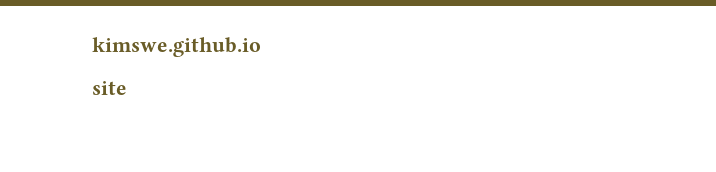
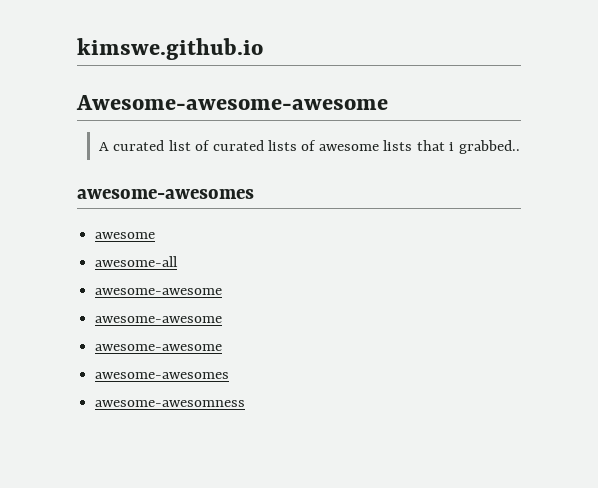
[92,81,127,95] site -> [76,95,388,110] [98,140,520,154] [77,189,254,199] [95,232,156,239] [95,256,179,267] [95,288,223,295] [95,316,223,323] [95,344,223,351] [95,372,230,379] [95,400,246,407] Awesome-awesome-awesome // A curated list of curated lists of awesome lists that i grabbed.. // awesome-awesomes // awesome // awesome-all // awesome-awesome // awesome-awesome // awesome-awesome // awesome-awesomes // awesome-awesomness

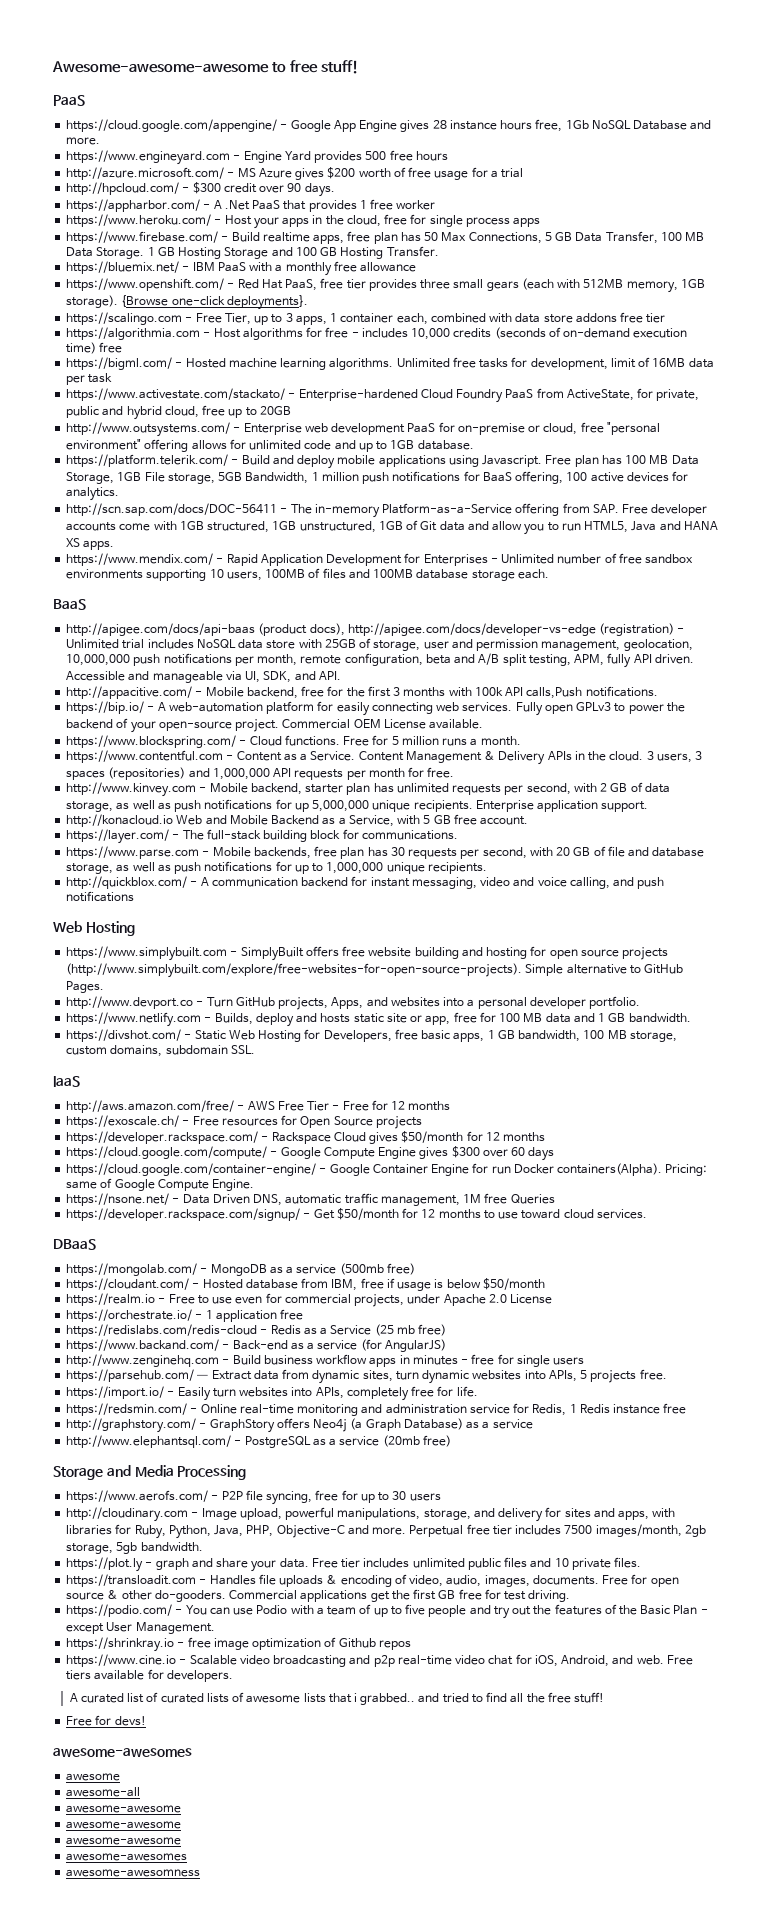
[77,38,263,60] [76,95,388,110] kimswe.github.io // Awesome-awesome-awesome -> [52,60,360,74] [53,95,85,106] [66,119,712,132] [66,137,101,145] [66,150,448,165] [66,167,524,180] [66,182,335,197] [66,199,436,212] [66,214,541,229] [66,231,705,244] [66,246,439,259] [66,261,417,276] [66,278,705,293] [66,295,308,310] [66,312,666,325] [66,327,688,340] [66,342,123,354] [66,357,714,370] [66,373,113,385] [66,388,700,403] [66,405,291,420] [66,422,660,437] [66,439,474,452] [66,454,699,469] [66,471,689,484] [66,487,120,501] [66,503,708,518] [66,520,718,535] [66,538,115,550] [66,553,694,566] [66,568,549,581] [53,599,86,610] [66,623,685,636] [66,638,693,651] [66,653,694,668] [66,671,341,683] [66,686,658,699] [66,701,685,716] [66,718,484,733] [66,735,521,748] [66,750,703,765] [66,767,455,780] [66,782,670,797] [66,799,649,812] [66,814,529,827] [66,829,458,844] [66,846,705,859] [66,861,487,874] [66,876,665,889] [66,891,135,902] [53,921,135,936] [66,946,669,961] [66,963,684,978] [66,981,105,993] [66,996,641,1010] [66,1012,691,1027] [66,1029,677,1042] [66,1045,255,1057] [53,1076,80,1087] [66,1100,451,1113] [66,1115,422,1129] [66,1131,546,1144] [66,1146,555,1161] [66,1163,708,1176] [66,1178,255,1191] [66,1193,555,1206] [66,1208,647,1221] [53,1239,96,1250] [66,1263,415,1276] [66,1278,545,1291] [66,1293,553,1307] [66,1309,304,1322] [66,1324,447,1337] [66,1339,446,1352] [66,1354,585,1367] [66,1369,667,1384] [66,1386,478,1401] [66,1403,687,1416] [66,1418,533,1433] [66,1435,451,1448] [53,1465,247,1480] [66,1490,441,1505] [66,1507,676,1522] [66,1524,706,1539] [66,1542,203,1554] [66,1557,642,1572] [66,1574,679,1587] [66,1589,571,1602] [66,1604,708,1619] [66,1622,215,1634] [66,1637,411,1652] [66,1654,693,1667] [66,1669,233,1682] Awesome-awesome-awesome to free stuff! // PaaS // https://cloud.google.com/appengine/ - Google App Engine gives 28 instance hours free, 1Gb NoSQL Database and more. // https://www.engineyard.com - Engine Yard provides 500 free hours // http://azure.microsoft.com/ - MS Azure gives $200 worth of free usage for a trial // http://hpcloud.com/ - $300 credit over 90 days. // https://appharbor.com/ - A .Net PaaS that provides 1 free worker // https://www.heroku.com/ - Host your apps in the cloud, free for single process apps // https://www.firebase.com/ - Build realtime apps, free plan has 50 Max Connections, 5 GB Data Transfer, 100 MB Data Storage. 1 GB Hosting Storage and 100 GB Hosting Transfer. // https://bluemix.net/ - IBM PaaS with a monthly free allowance // https://www.openshift.com/ - Red Hat PaaS, free tier provides three small gears (each with 512MB memory, 1GB storage). {Browse one-click deployments}. // https://scalingo.com - Free Tier, up to 3 apps, 1 container each, combined with data store addons free tier // https://algorithmia.com - Host algorithms for free - includes 10,000 credits (seconds of on-demand execution time) free // https://bigml.com/ - Hosted machine learning algorithms. Unlimited free tasks for development, limit of 16MB data per task // https://www.activestate.com/stackato/ - Enterprise-hardened Cloud Foundry PaaS from ActiveState, for private, public and hybrid cloud, free up to 20GB // http://www.outsystems.com/ - Enterprise web development PaaS for on-premise or cloud, free "personal environment" offering allows for unlimited code and up to 1GB database. // https://platform.telerik.com/ - Build and deploy mobile applications using Javascript. Free plan has 100 MB Data Storage, 1GB File storage, 5GB Bandwidth, 1 million push notifications for BaaS offering, 100 active devices for analytics. // http://scn.sap.com/docs/DOC-56411 - The in-memory Platform-as-a-Service offering from SAP. Free developer accounts come with 1GB structured, 1GB unstructured, 1GB of Git data and allow you to run HTML5, Java and HANA XS apps. // https://www.mendix.com/ - Rapid Application Development for Enterprises - Unlimited number of free sandbox environments supporting 10 users, 100MB of files and 100MB database storage each. // BaaS // http://apigee.com/docs/api-baas (product docs), http://apigee.com/docs/developer-vs-edge (registration) - Unlimited trial includes NoSQL data store with 25GB of storage, user and permission management, geolocation, 10,000,000 push notifications per month, remote configuration, beta and A/B split testing, APM, fully API driven. Accessible and manageable via UI, SDK, and API. // http://appacitive.com/ - Mobile backend, free for the first 3 months with 100k API calls,Push notifications. // https://bip.io/ - A web-automation platform for easily connecting web services. Fully open GPLv3 to power the backend of your open-source project. Commercial OEM License available. // https://www.blockspring.com/ - Cloud functions. Free for 5 million runs a month. // https://www.contentful.com - Content as a Service. Content Management & Delivery APIs in the cloud. 3 users, 3 spaces (repositories) and 1,000,000 API requests per month for free. // http://www.kinvey.com - Mobile backend, starter plan has unlimited requests per second, with 2 GB of data storage, as well as push notifications for up 5,000,000 unique recipients. Enterprise application support. // http://konacloud.io Web and Mobile Backend as a Service, with 5 GB free account. // https://layer.com/ - The full-stack building block for communications. // https://www.parse.com - Mobile backends, free plan has 30 requests per second, with 20 GB of file and database storage, as well as push notifications for up to 1,000,000 unique recipients. // http://quickblox.com/ - A communication backend for instant messaging, video and voice calling, and push notifications // Web Hosting // https://www.simplybuilt.com - SimplyBuilt offers free website building and hosting for open source projects (http://www.simplybuilt.com/explore/free-websites-for-open-source-projects). Simple alternative to GitHub Pages. // http://www.devport.co - Turn GitHub projects, Apps, and websites into a personal developer portfolio. // https://www.netlify.com - Builds, deploy and hosts static site or app, free for 100 MB data and 1 GB bandwidth. // https://divshot.com/ - Static Web Hosting for Developers, free basic apps, 1 GB bandwidth, 100 MB storage, custom domains, subdomain SSL. // IaaS // http://aws.amazon.com/free/ - AWS Free Tier - Free for 12 months // https://exoscale.ch/ - Free resources for Open Source projects // https://developer.rackspace.com/ - Rackspace Cloud gives $50/month for 12 months // https://cloud.google.com/compute/ - Google Compute Engine gives $300 over 60 days // https://cloud.google.com/container-engine/ - Google Container Engine for run Docker containers(Alpha). Pricing: same of Google Compute Engine. // https://nsone.net/ - Data Driven DNS, automatic traffic management, 1M free Queries // https://developer.rackspace.com/signup/ - Get $50/month for 12 months to use toward cloud services. // DBaaS // https://mongolab.com/ - MongoDB as a service (500mb free) // https://cloudant.com/ - Hosted database from IBM, free if usage is below $50/month // https://realm.io - Free to use even for commercial projects, under Apache 2.0 License // https://orchestrate.io/ - 1 application free // https://redislabs.com/redis-cloud - Redis as a Service (25 mb free) // https://www.backand.com/ - Back-end as a service (for AngularJS) // http://www.zenginehq.com - Build business workflow apps in minutes - free for single users // https://parsehub.com/ — Extract data from dynamic sites, turn dynamic websites into APIs, 5 projects free. // https://import.io/ - Easily turn websites into APIs, completely free for life. // https://redsmin.com/ - Online real-time monitoring and administration service for Redis, 1 Redis instance free // http://graphstory.com/ - GraphStory offers Neo4j (a Graph Database) as a service // http://www.elephantsql.com/ - PostgreSQL as a service (20mb free) // Storage and Media Processing // https://www.aerofs.com/ - P2P file syncing, free for up to 30 users // http://cloudinary.com - Image upload, powerful manipulations, storage, and delivery for sites and apps, with libraries for Ruby, Python, Java, PHP, Objective-C and more. Perpetual free tier includes 7500 images/month, 2gb storage, 5gb bandwidth. // https://plot.ly - graph and share your data. Free tier includes unlimited public files and 10 private files. // https://transloadit.com - Handles file uploads & encoding of video, audio, images, documents. Free for open source & other do-gooders. Commercial applications get the first GB free for test driving. // https://podio.com/ - You can use Podio with a team of up to five people and try out the features of the Basic Plan - except User Management. // https://shrinkray.io - free image optimization of Github repos // https://www.cine.io - Scalable video broadcasting and p2p real-time video chat for iOS, Android, and web. Free tiers available for developers.
(520, 147) none -> [418,1692,605,1703] [66,1715,146,1726] and tried to find all the free stuff! // Free for devs!

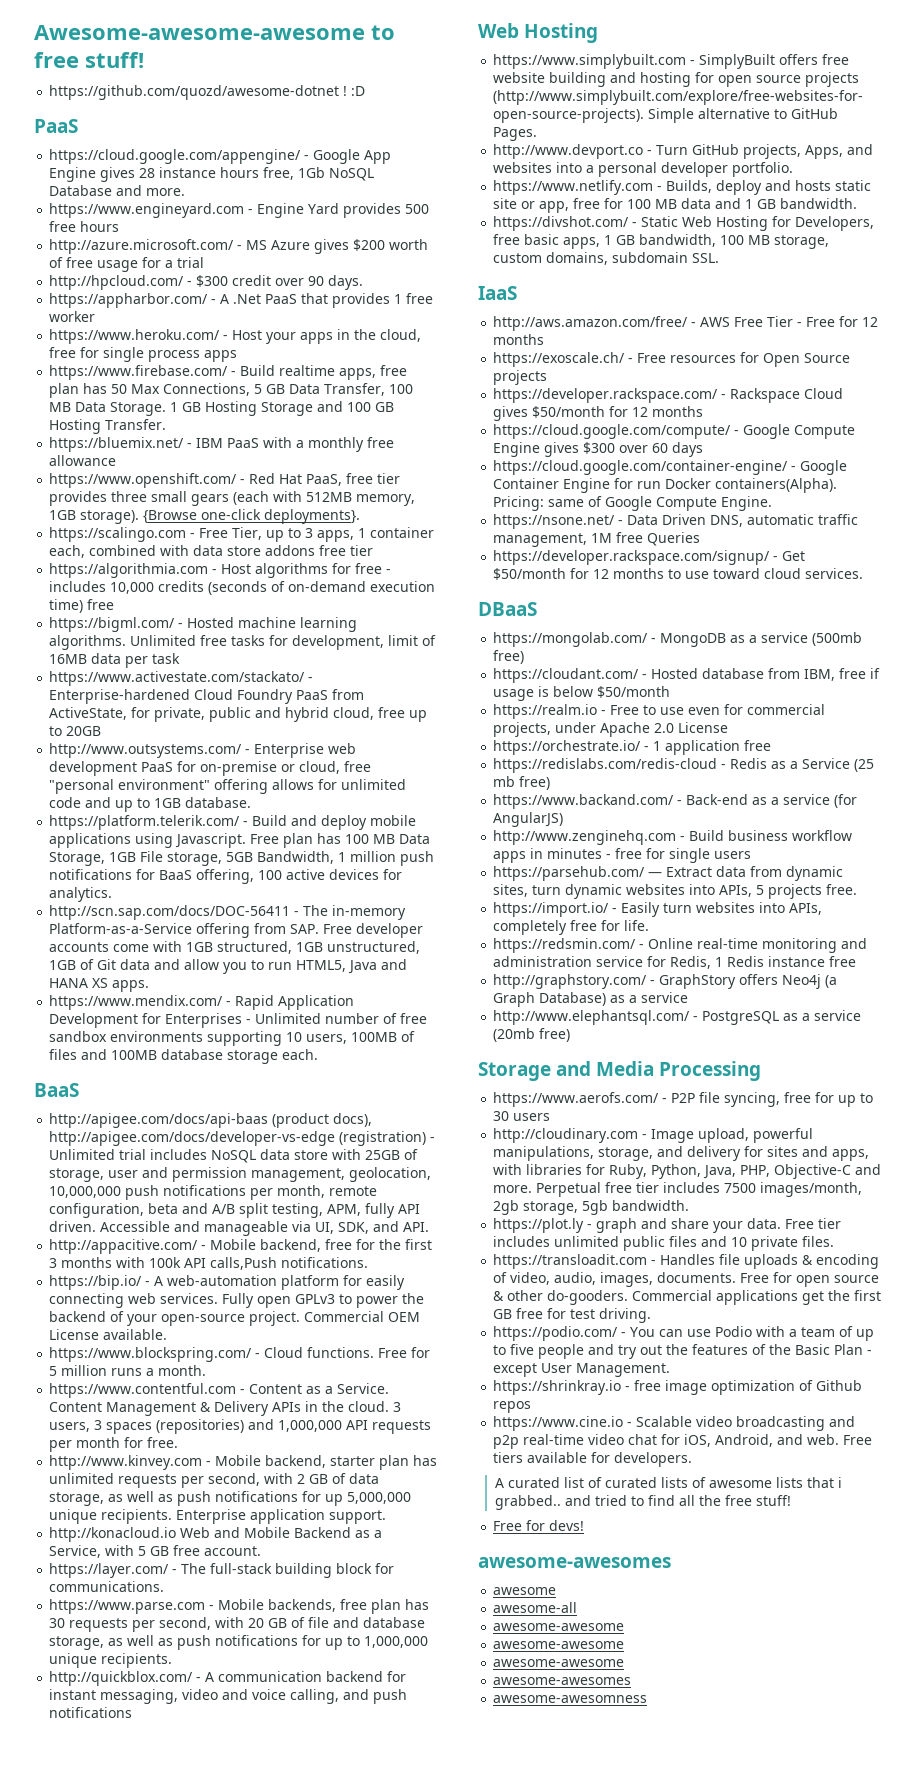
(360, 67) none -> [49,85,366,100] // https://github.com/quozd/awesome-dotnet ! :D

